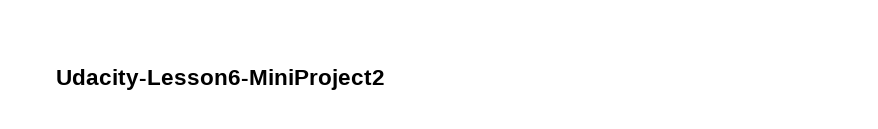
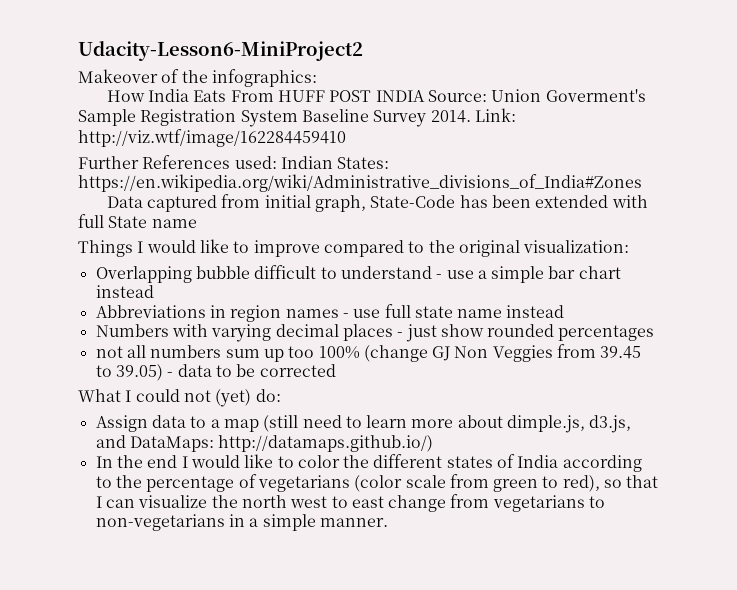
(385, 79) none -> [78,69,317,87] [106,89,646,102] [78,108,516,127] [78,129,346,147] [78,155,390,169] [78,174,642,192] [106,194,648,212] [78,214,197,228] [78,239,630,257] [95,265,621,283] [95,285,154,298] [95,304,565,322] [95,324,655,342] [95,344,642,362] [95,364,336,381] [78,389,281,407] [95,415,632,433] [95,435,434,452] [95,454,642,472] [95,474,659,492] [95,494,606,512] [95,514,388,531] // Makeover of the infographics: // How India Eats From HUFF POST INDIA Source: Union Goverment's Sample Registration System Baseline Survey 2014. Link: http://viz.wtf/image/162284459410 // Further References used: Indian States: https://en.wikipedia.org/wiki/Administrative_divisions_of_India#Zones // Data captured from initial graph, State-Code has been extended with full State name // Things I would like to improve compared to the original visualization: // Overlapping bubble difficult to understand - use a simple bar chart instead // Abbreviations in region names - use full state name instead // Numbers with varying decimal places - just show rounded percentages // not all numbers sum up too 100% (change GJ Non Veggies from 39.45 to 39.05) - data to be corrected // What I could not (yet) do: // Assign data to a map (still need to learn more about dimple.js, d3.js, and DataMaps: http://datamaps.github.io/) // In the end I would like to color the different states of India according to the percentage of vegetarians (color scale from green to red), so that I can visualize the north west to east change from vegetarians to non-vegetarians in a simple manner.

